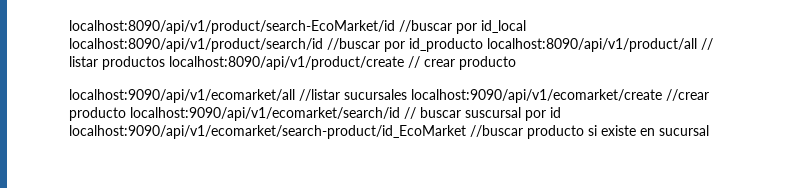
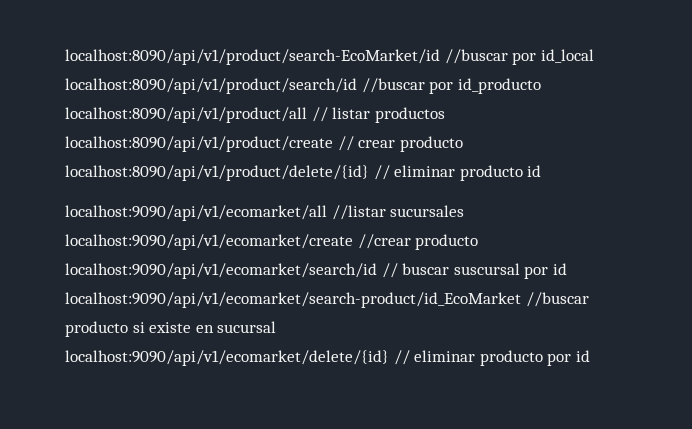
(516, 63) none -> [65,165,542,181] localhost:8090/api/v1/product/delete/{id} // eliminar producto id
(709, 130) none -> [65,350,590,366] // localhost:9090/api/v1/ecomarket/delete/{id} // eliminar producto por id

